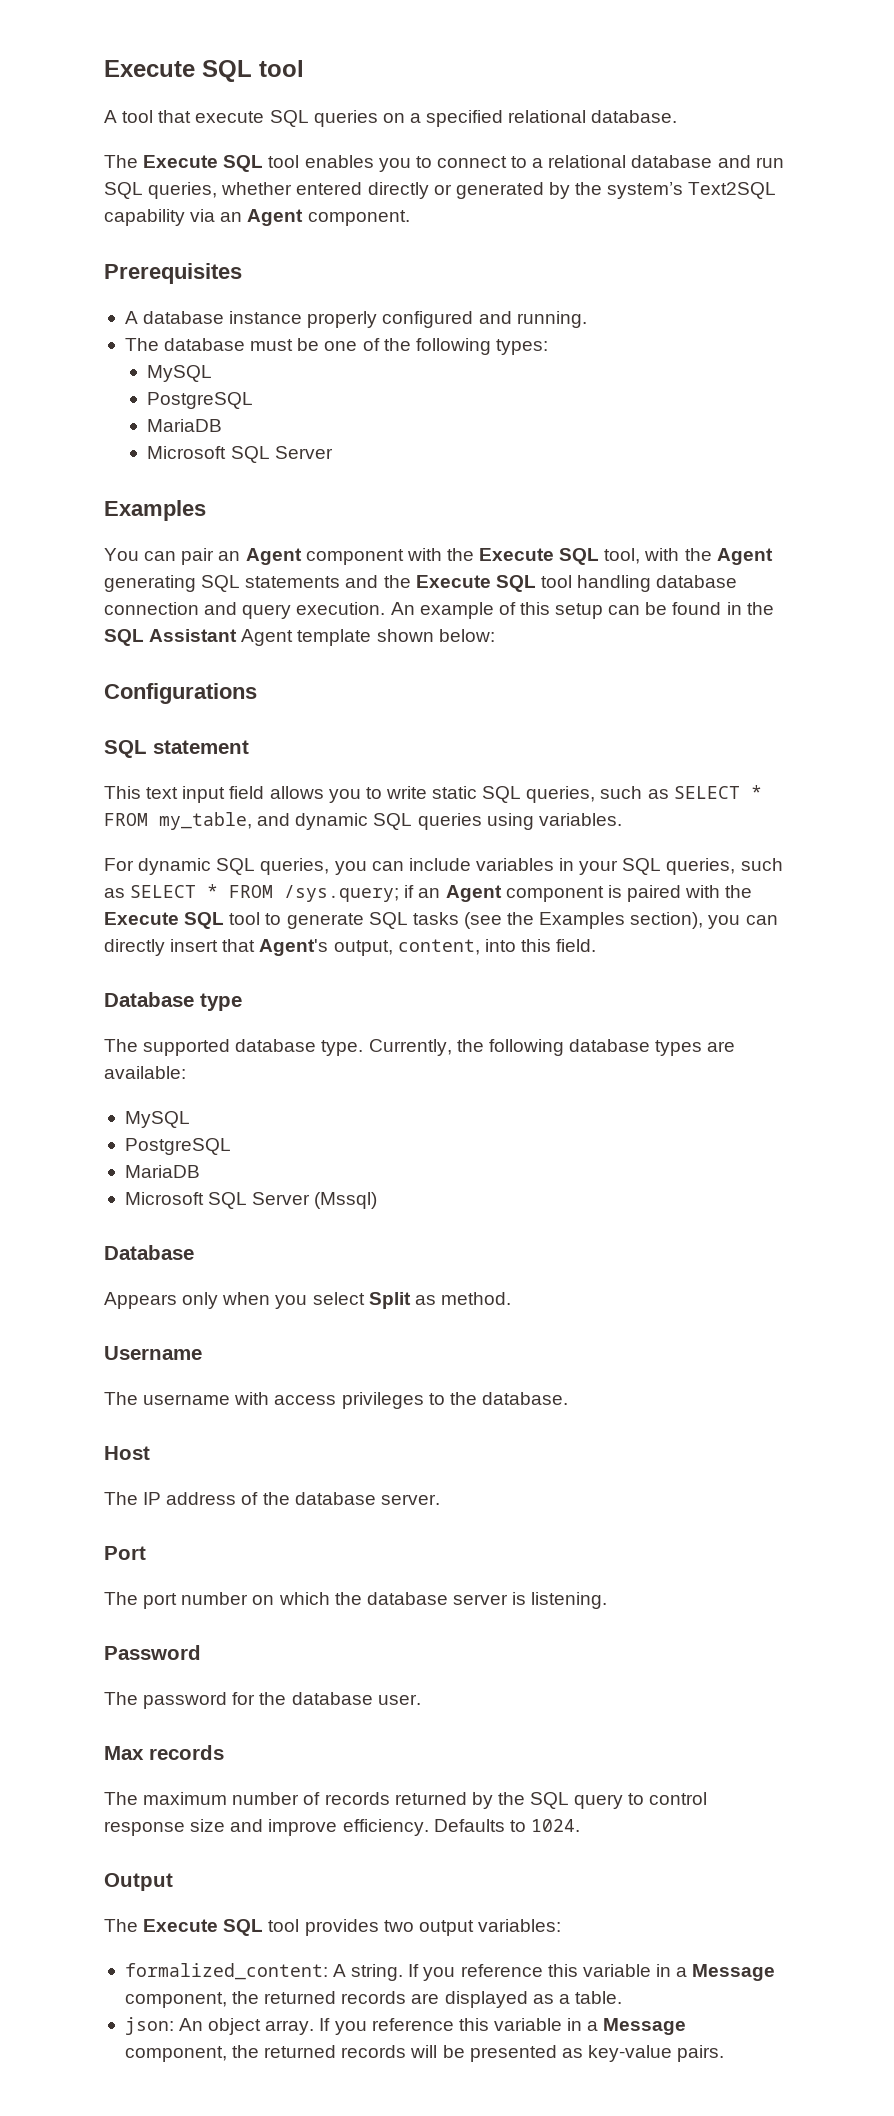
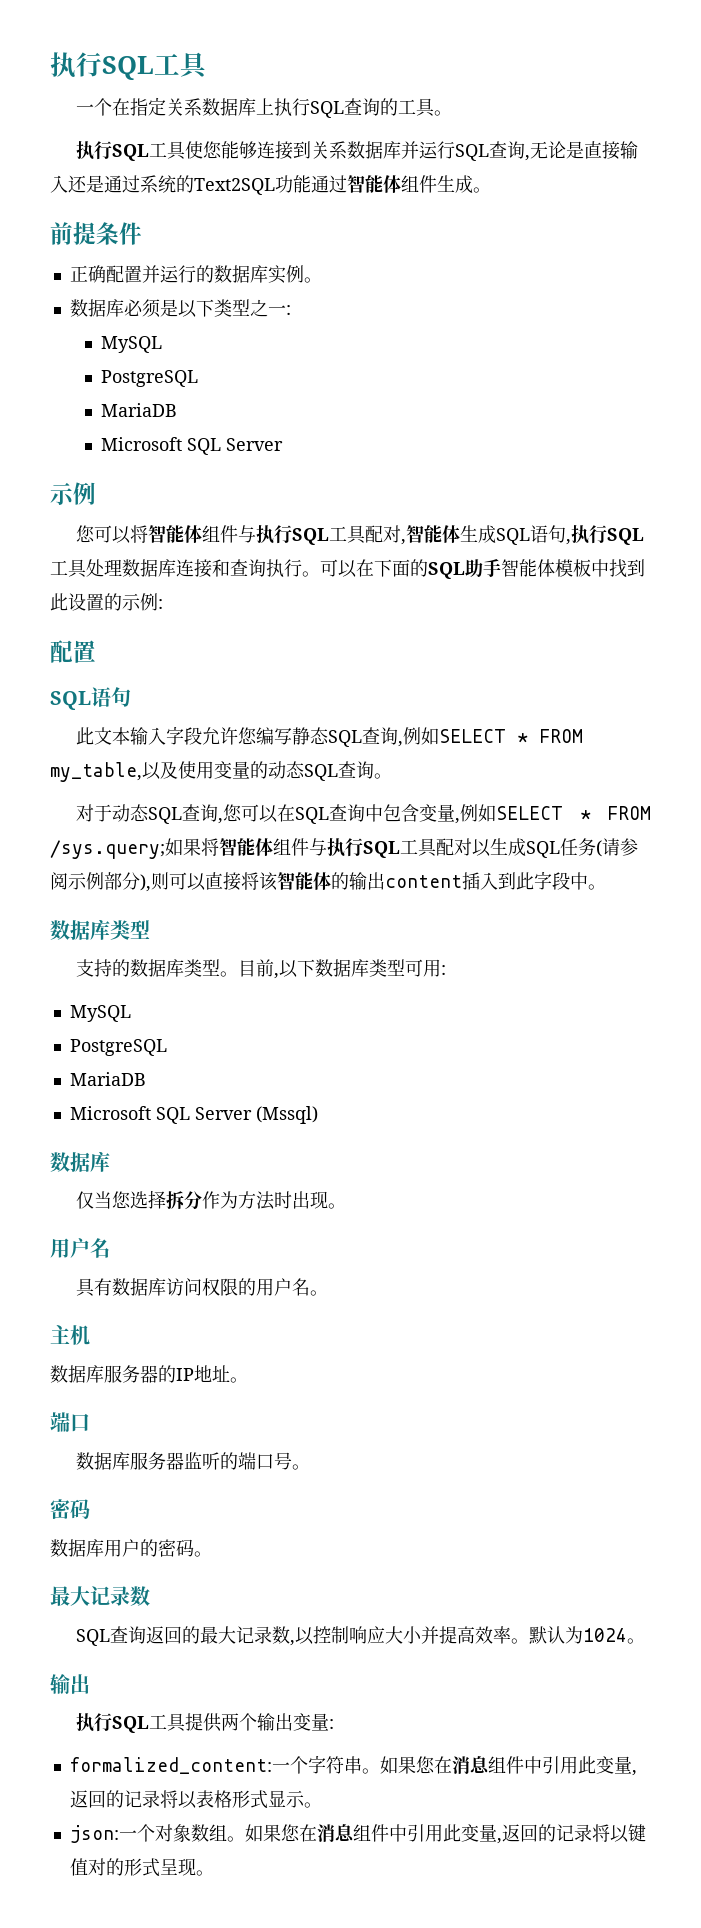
[104,60,304,82] [104,110,678,127] [104,155,784,172] [104,182,777,199] [104,209,410,226] [104,263,242,284] [124,311,587,328] [124,338,548,355] Execute SQL tool // A tool that execute SQL queries on a specified relational database. // The Execute SQL tool enables you to connect to a relational database and run SQL queries, whether entered directly or generated by the system’s Text2SQL capability via an Agent component. // Prerequisites // A database instance properly configured and running. // The database must be one of the following types: -> [50,52,209,80] [75,97,452,118] [75,141,638,161] [50,175,491,195] [50,222,142,245] [69,265,322,284] [69,299,291,318] 执行SQL工具 // 一个在指定关系数据库上执行SQL查询的工具。 // 执行SQL工具使您能够连接到关系数据库并运行SQL查询,无论是直接输入还是通过系统的Text2SQL功能通过智能体组件生成。 // 前提条件 // 正确配置并运行的数据库实例。 // 数据库必须是以下类型之一:
[104,500,206,521] [104,548,773,565] [104,575,738,592] [104,602,774,619] [104,629,495,646] [104,683,257,704] [104,740,249,758] [104,785,762,803] [104,812,622,830] [104,858,783,875] [104,884,753,902] [104,912,778,929] [104,939,597,956] [104,992,242,1011] [104,1039,736,1056] [104,1066,186,1079] Examples // You can pair an Agent component with the Execute SQL tool, with the Agent generating SQL statements and the Execute SQL tool handling database connection and query execution. An example of this setup can be found in the SQL Assistant Agent template shown below: // Configurations // SQL statement // This text input field allows you to write static SQL queries, such as SELECT * FROM my_table, and dynamic SQL queries using variables. // For dynamic SQL queries, you can include variables in your SQL queries, such as SELECT * FROM /sys.query; if an Agent component is paired with the Execute SQL tool to generate SQL tasks (see the Examples section), you can directly insert that Agent's output, content, into this field. // Database type // The supported database type. Currently, the following database types are available: -> [50,482,96,505] [75,525,644,545] [50,559,645,579] [50,593,163,611] [50,640,96,663] [50,687,131,710] [75,726,583,747] [50,761,392,782] [75,804,651,824] [50,838,638,859] [50,871,606,892] [50,919,150,940] [75,959,446,979] 示例 // 您可以将智能体组件与执行SQL工具配对,智能体生成SQL语句,执行SQL工具处理数据库连接和查询执行。可以在下面的SQL助手智能体模板中找到此设置的示例: // 配置 // SQL语句 // 此文本输入字段允许您编写静态SQL查询,例如SELECT * FROM my_table,以及使用变量的动态SQL查询。 // 对于动态SQL查询,您可以在SQL查询中包含变量,例如SELECT * FROM /sys.query;如果将智能体组件与执行SQL工具配对以生成SQL任务(请参阅示例部分),则可以直接将该智能体的输出content插入到此字段中。 // 数据库类型 // 支持的数据库类型。目前,以下数据库类型可用:
[104,1245,194,1260] [104,1292,511,1309] [104,1346,202,1360] [104,1392,568,1409] [104,1446,150,1460] [104,1492,440,1505] [104,1546,146,1560] [104,1592,608,1609] [104,1645,201,1660] [104,1692,421,1709] [104,1745,224,1760] [104,1792,708,1809] [104,1819,580,1836] [104,1873,173,1891] [104,1919,561,1936] [124,1963,776,1981] [124,1991,622,2008] [124,2017,687,2035] [124,2045,725,2062] Database // Appears only when you select Split as method. // Username // The username with access privileges to the database. // Host // The IP address of the database server. // Port // The port number on which the database server is listening. // Password // The password for the database user. // Max records // The maximum number of records returned by the SQL query to control response size and improve efficiency. Defaults to 1024. // Output // The Execute SQL tool provides two output variables: // formalized_content: A string. If you reference this variable in a Message component, the returned records are displayed as a table. // json: An object array. If you reference this variable in a Message component, the returned records will be presented as key-value pairs. -> [50,1151,110,1172] [75,1190,346,1210] [50,1238,110,1258] [75,1278,328,1297] [50,1325,90,1345] [50,1365,248,1383] [50,1412,90,1432] [75,1452,310,1470] [50,1499,90,1519] [50,1539,212,1557] [50,1586,150,1606] [75,1626,645,1646] [50,1673,90,1694] [75,1713,334,1733] [69,1755,637,1776] [69,1790,322,1809] [69,1824,646,1844] [69,1858,214,1877] 数据库 // 仅当您选择拆分作为方法时出现。 // 用户名 // 具有数据库访问权限的用户名。 // 主机 // 数据库服务器的IP地址。 // 端口 // 数据库服务器监听的端口号。 // 密码 // 数据库用户的密码。 // 最大记录数 // SQL查询返回的最大记录数,以控制响应大小并提高效率。默认为1024。 // 输出 // 执行SQL工具提供两个输出变量: // formalized_content:一个字符串。如果您在消息组件中引用此变量,返回的记录将以表格形式显示。 // json:一个对象数组。如果您在消息组件中引用此变量,返回的记录将以键值对的形式呈现。

